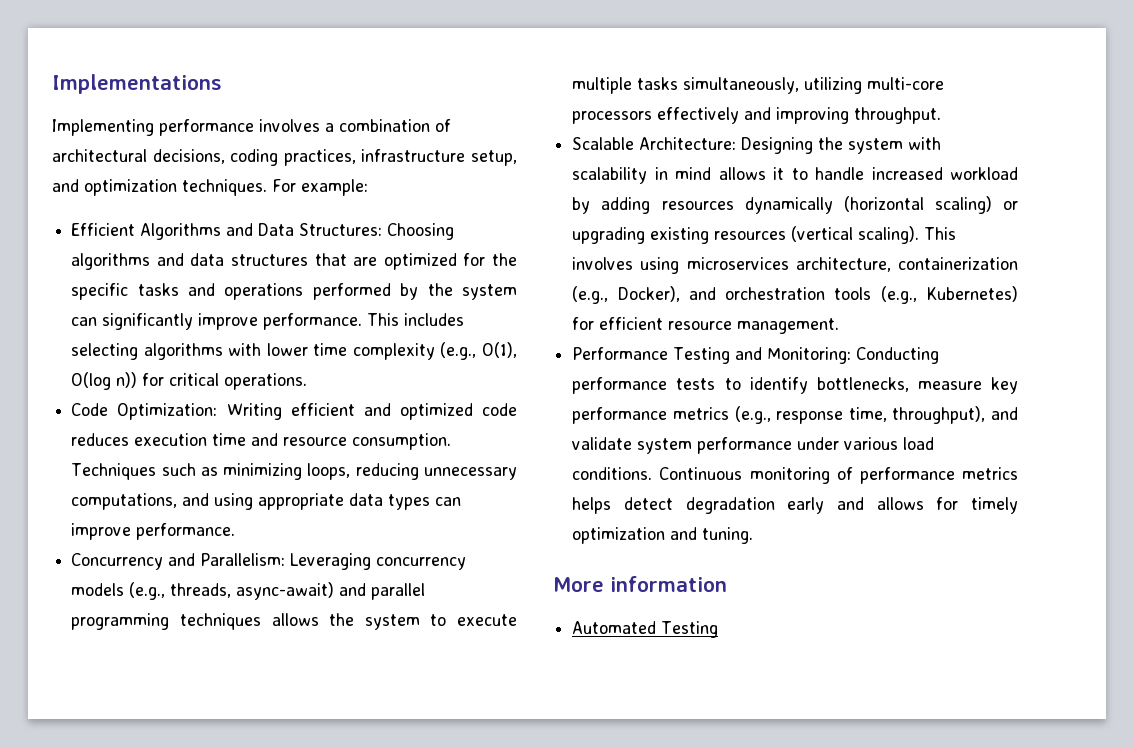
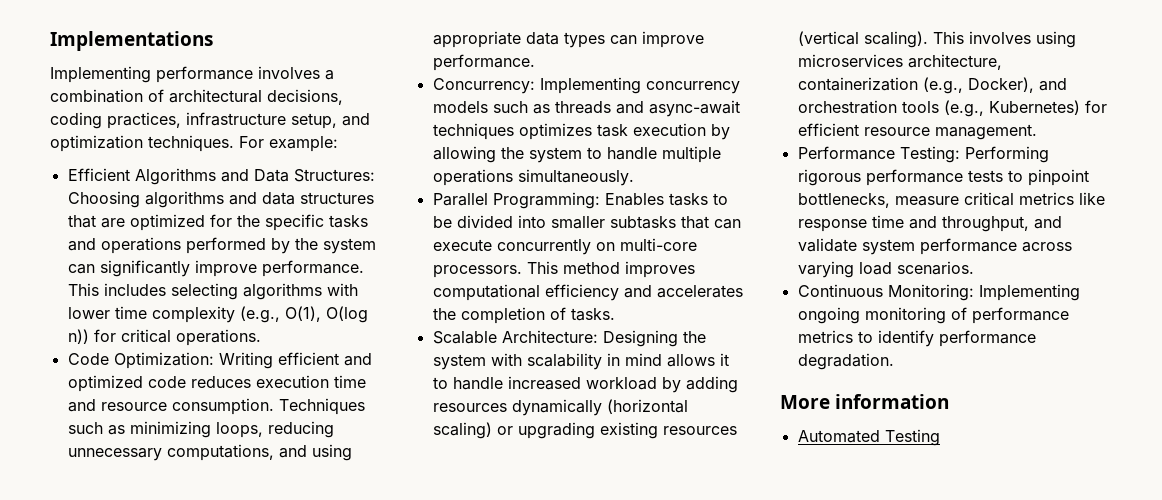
[71,553,467,570] [71,582,426,600] [71,613,517,630] [572,77,945,94] [572,107,942,124] Concurrency and Parallelism: Leveraging concurrency models (e.g., threads, async-await) and parallel programming techniques allows the system to execute multiple tasks simultaneously, utilizing multi-core processors effectively and improving throughput. -> [432,77,740,94] [432,100,740,117] [432,123,730,140] [432,146,721,163] [432,169,634,186] [432,192,728,209] [432,215,741,229] [432,238,697,255] [432,261,695,278] [432,284,743,301] [432,307,615,324] Concurrency: Implementing concurrency models such as threads and async-await techniques optimizes task execution by allowing the system to handle multiple operations simultaneously. // Parallel Programming: Enables tasks to be divided into smaller subtasks that can execute concurrently on multi-core processors. This method improves computational efficiency and accelerates the completion of tasks.
[673,347,940,364] Testing and Monitoring: Conducting -> [899,146,1049,163] [797,169,861,186] Testing: Performing rigorous
[749,377,808,394] identify -> [1027,169,1089,186] pinpoint
[991,377,1018,394] [572,406,1018,424] [572,437,935,454] [572,467,1018,484] [572,497,1018,514] [572,527,754,544] key performance metrics (e.g., response time, throughput), and validate system performance under various load conditions. Continuous monitoring of performance metrics helps detect degradation early and allows for timely optimization and tuning. -> [963,192,1105,206] [797,215,1062,232] [797,238,1072,255] [797,261,974,278] [797,284,1080,301] [797,307,1069,324] [797,330,1036,347] [797,353,894,370] critical metrics like response time and throughput, and validate system performance across varying load scenarios. // Continuous Monitoring: Implementing ongoing monitoring of performance metrics to identify performance degradation.

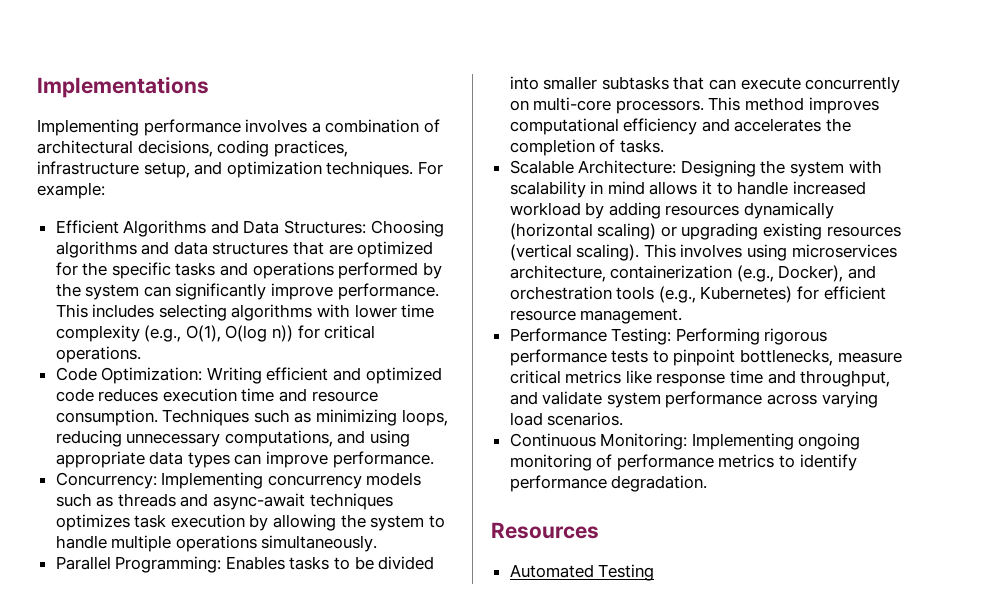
[780,394,950,409] More information -> [491,522,599,539] Resources

